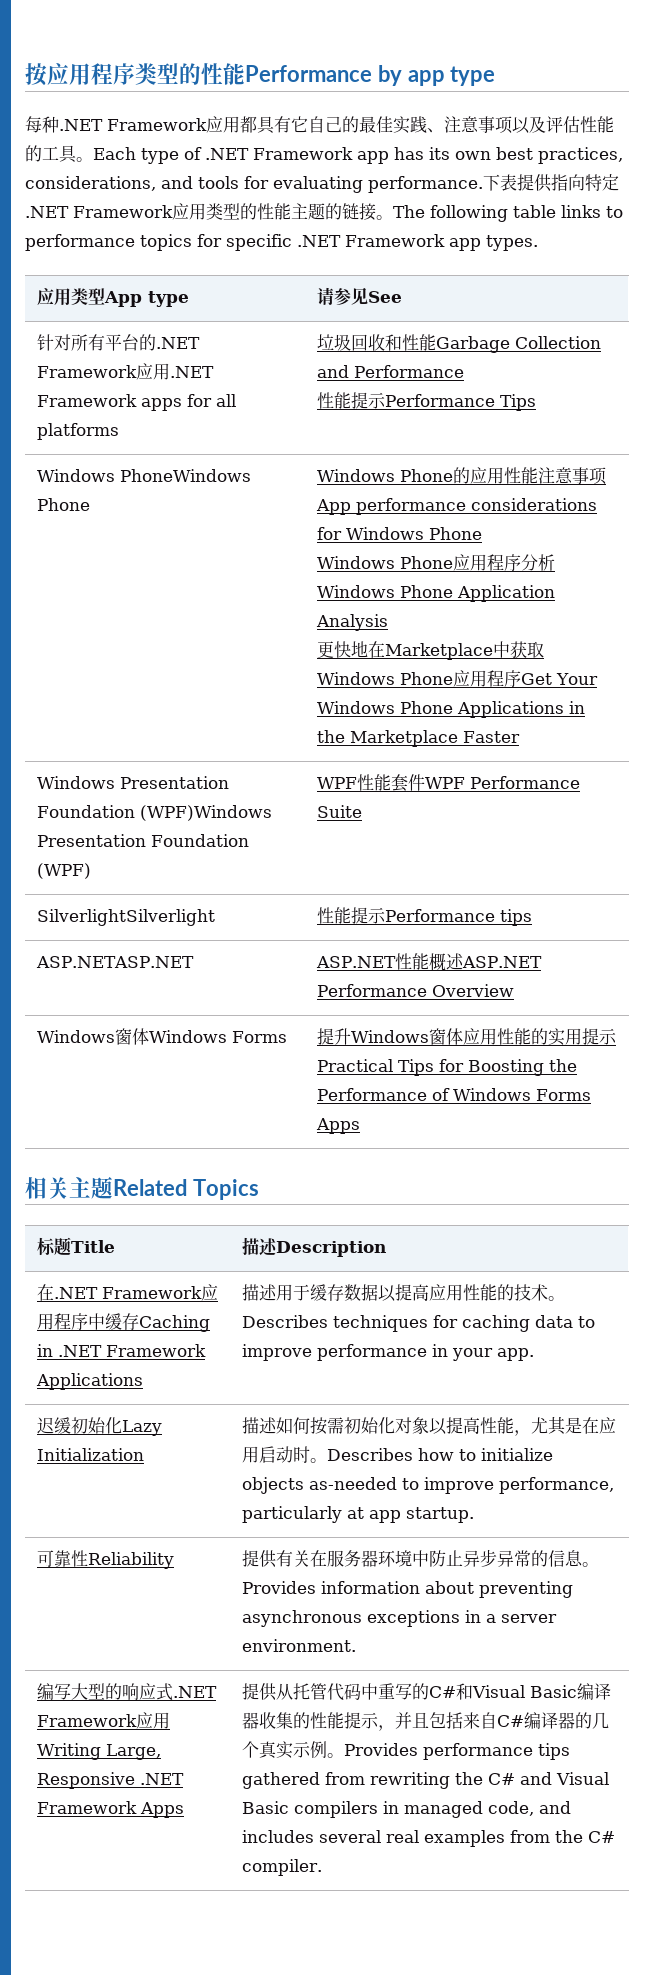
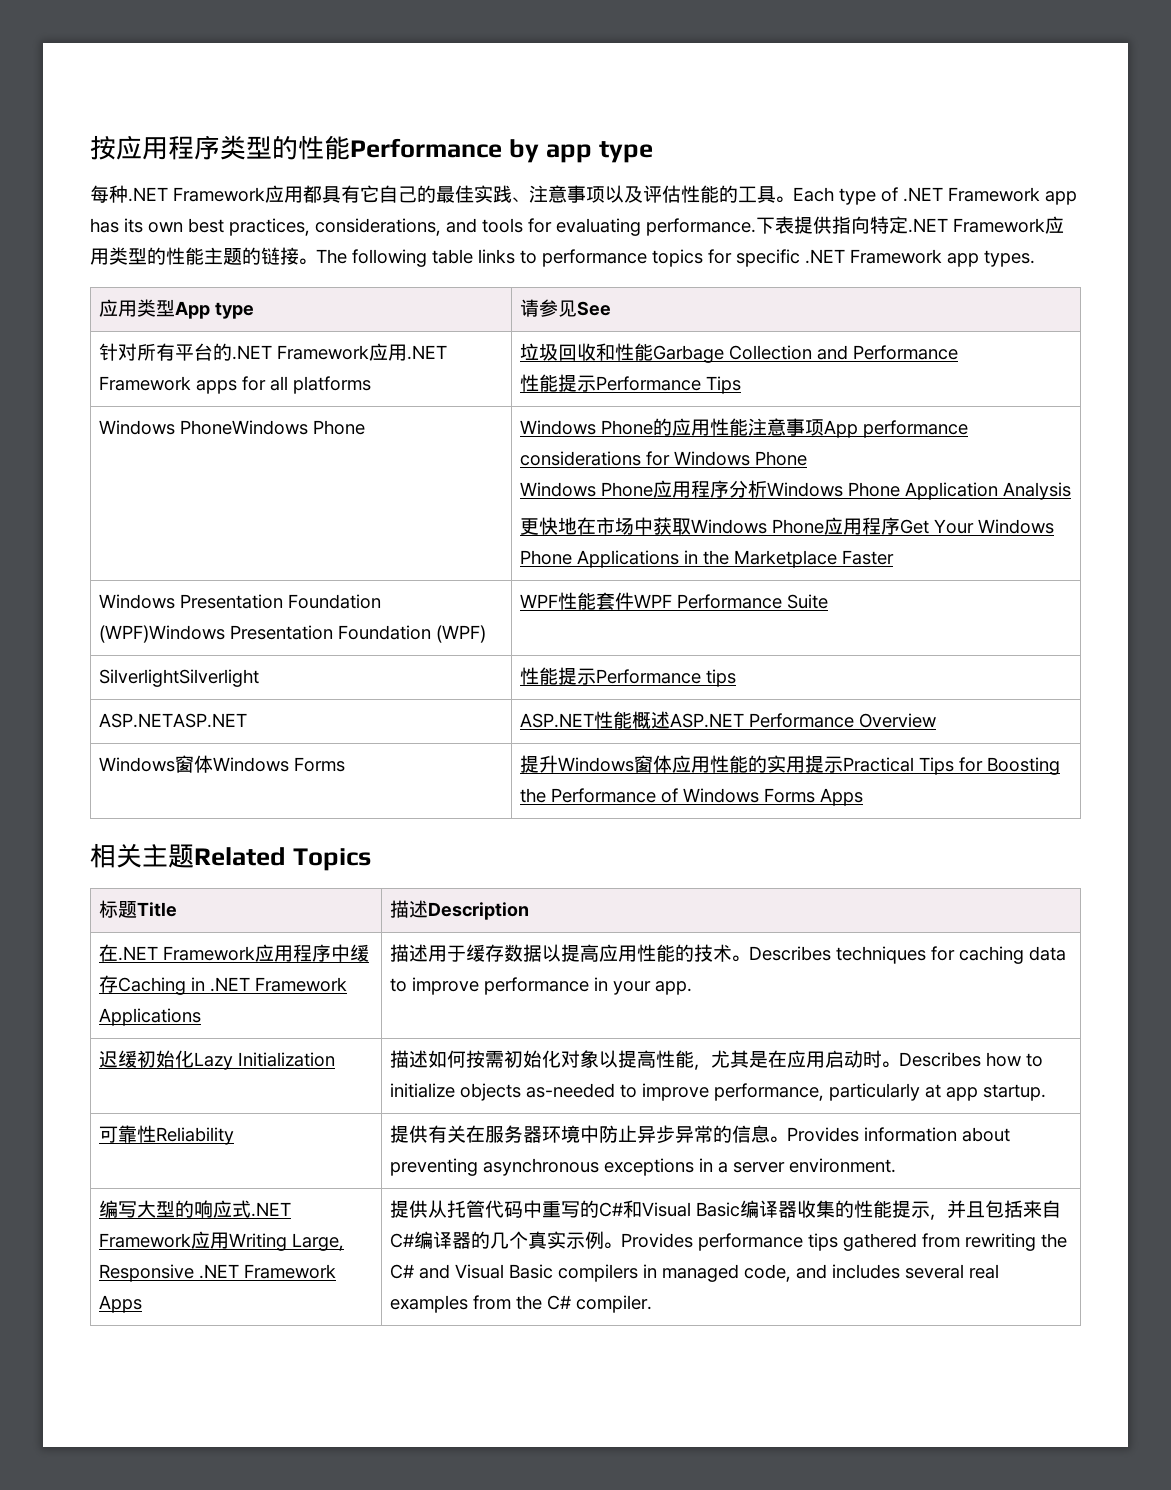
[385,643,494,660] Marketplace -> [596,517,635,535] 市场

